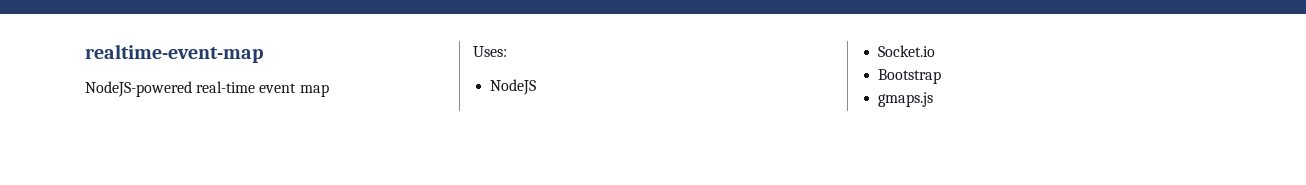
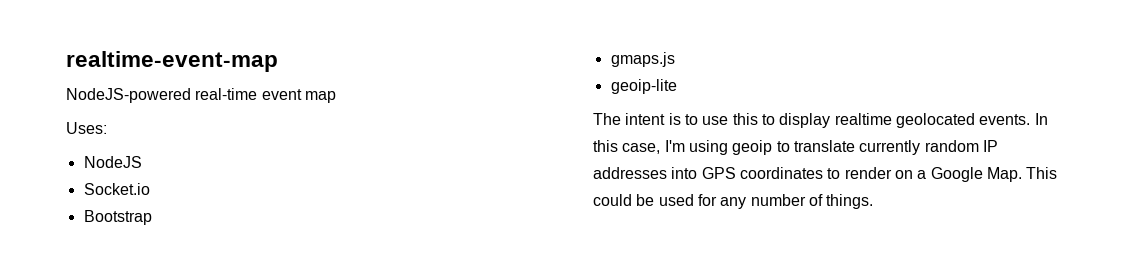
(934, 99) none -> [610,79,677,94] [593,113,1048,128] [593,140,998,155] [593,167,1058,182] [593,194,874,209] // geoip-lite // The intent is to use this to display realtime geolocated events. In this case, I'm using geoip to translate currently random IP addresses into GPS coordinates to render on a Google Map. This could be used for any number of things.

